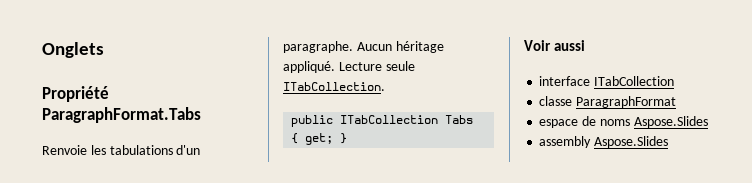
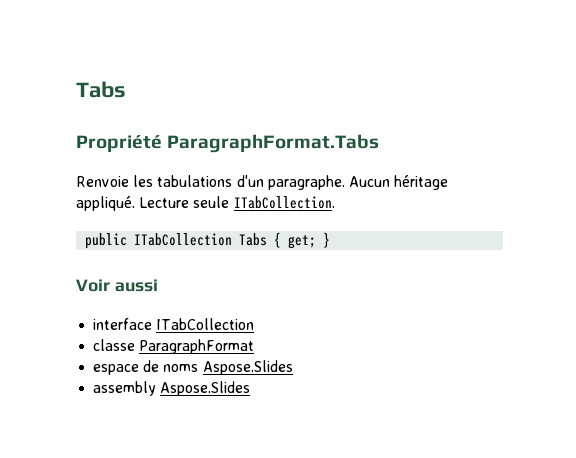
[42,42,104,58] Onglets -> [76,81,126,98] Tabs

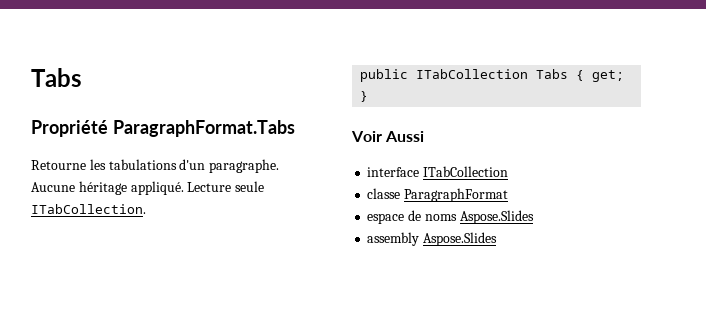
[76,176,129,187] Renvoie -> [31,160,86,170] Retourne
[348,176,390,187] Aucun -> [31,182,75,192] Aucune
[114,279,158,292] aussi -> [385,131,425,142] Aussi

